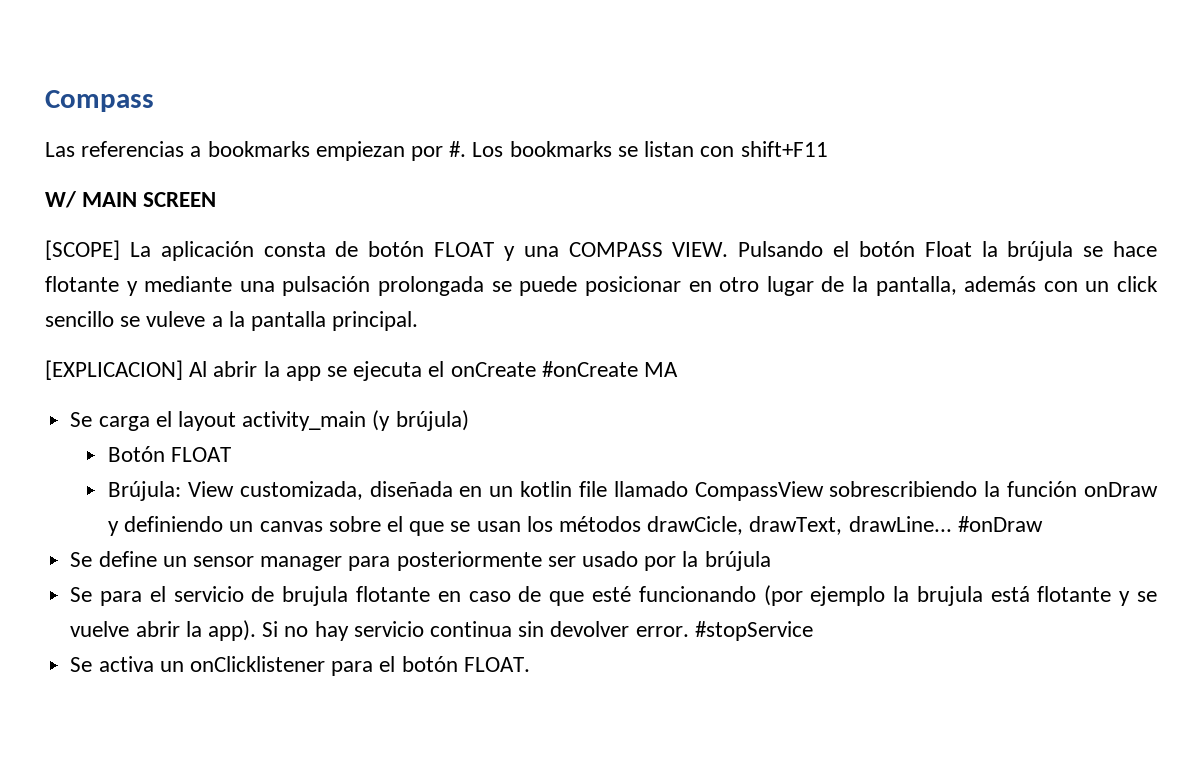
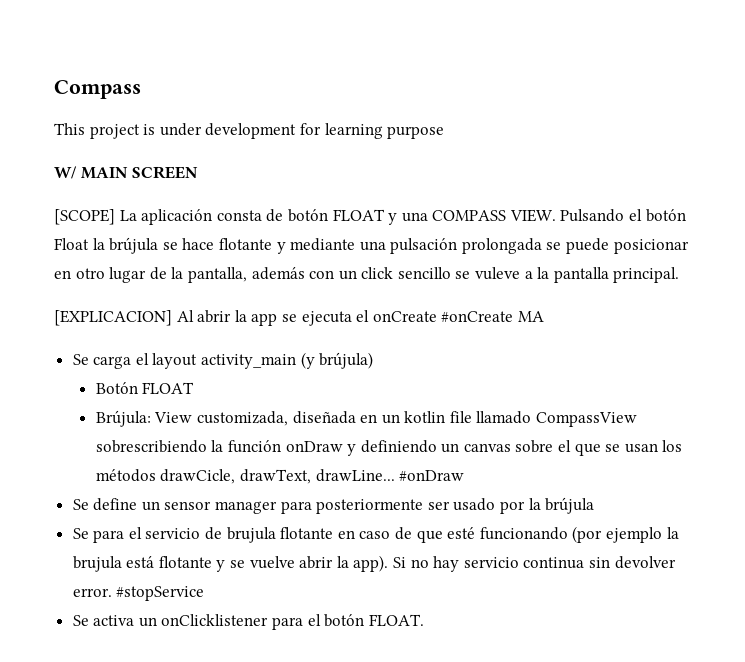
[45,141,828,161] Las referencias a bookmarks empiezan por #. Los bookmarks se listan con shift+F11 -> [54,123,445,139] This project is under development for learning purpose

